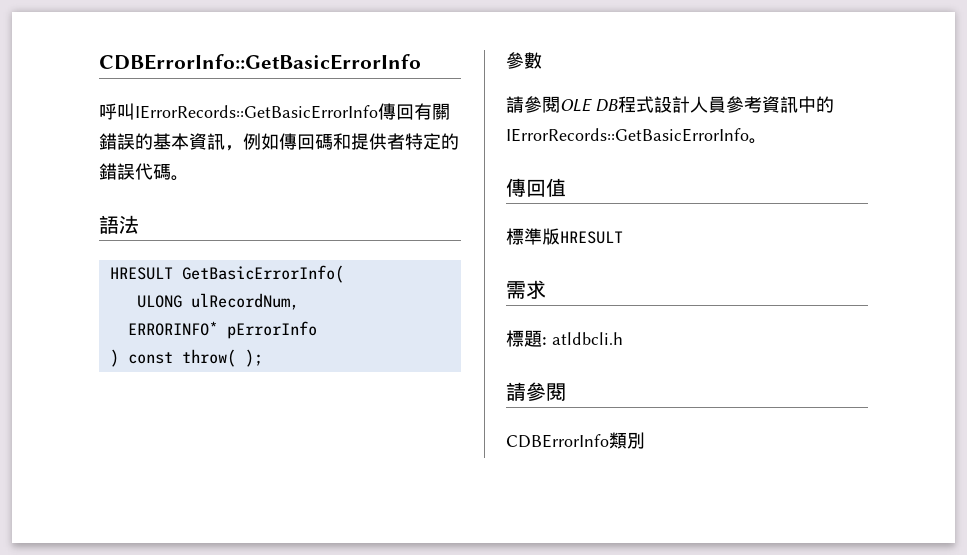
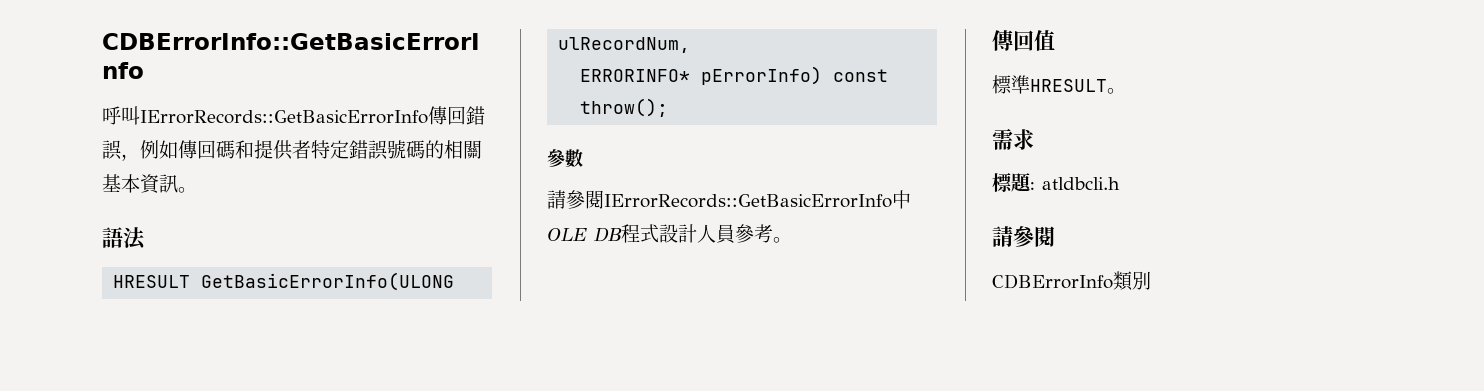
[414,103,450,120] [99,133,225,150] 有關錯誤的基本資訊 -> [466,106,485,125] [102,140,122,160] 錯誤
[441,133,459,150] [99,163,171,180] 的錯誤代碼 -> [349,140,482,160] [102,174,178,194] 錯誤號碼的相關基本資訊
[181,265,344,283] [136,295,182,308] GetBasicErrorInfo( // ULONG -> [201,272,455,291] GetBasicErrorInfo(ULONG
[226,321,317,339] [109,349,263,367] pErrorInfo // ) const throw( ); -> [701,66,889,85] [580,98,669,117] pErrorInfo) const throw();
(560, 104) none -> [604,190,911,209] IErrorRecords::GetBasicErrorInfo中
[762,96,834,113] [506,128,749,142] 資訊中的IErrorRecords::GetBasicErrorInfo -> (773, 233) none
[542,228,623,245] 版HRESULT -> [1030,79,1126,94] HRESULT。

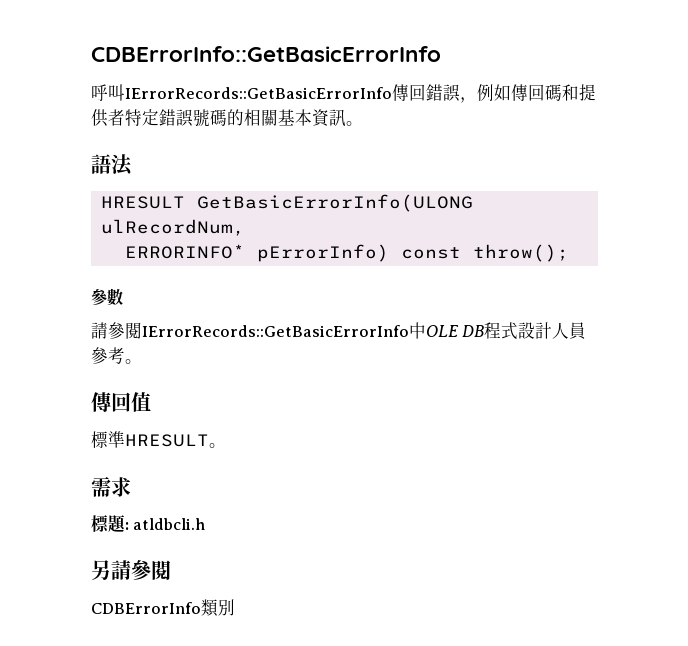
(1120, 183) none -> [91,560,111,580] 另

